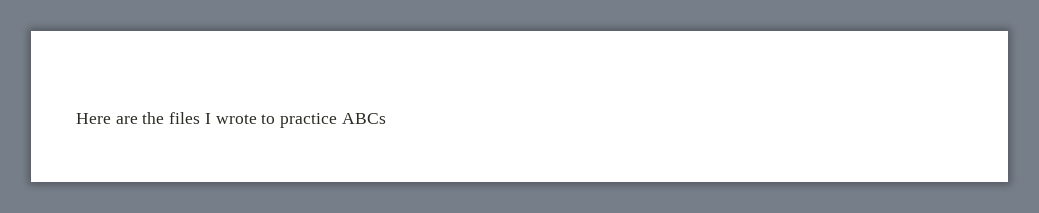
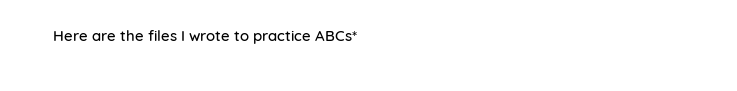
[341,113,386,124] ABCs -> [315,30,358,41] ABCs*

